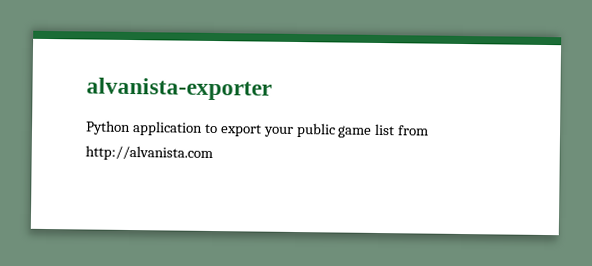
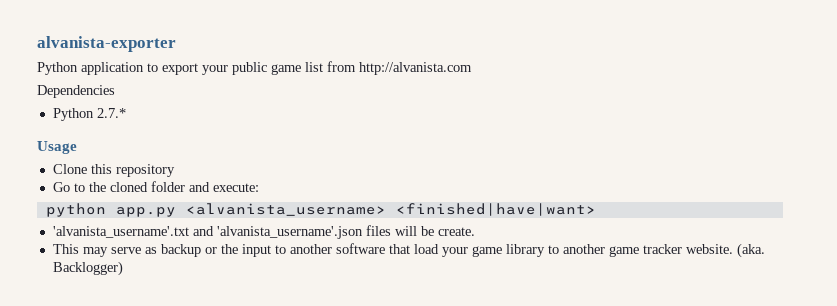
(213, 153) none -> [37,85,115,98] [52,108,126,121] [37,141,77,154] [52,164,175,177] [52,181,259,192] [45,203,596,217] [52,225,475,239] [52,243,765,258] [52,261,123,276] // Dependencies // Python 2.7.* // Usage // Clone this repository // Go to the cloned folder and execute: // python app.py <alvanista_username> <finished|have|want> // 'alvanista_username'.txt and 'alvanista_username'.json files will be create. // This may serve as backup or the input to another software that load your game library to another game tracker website. (aka. Backlogger)

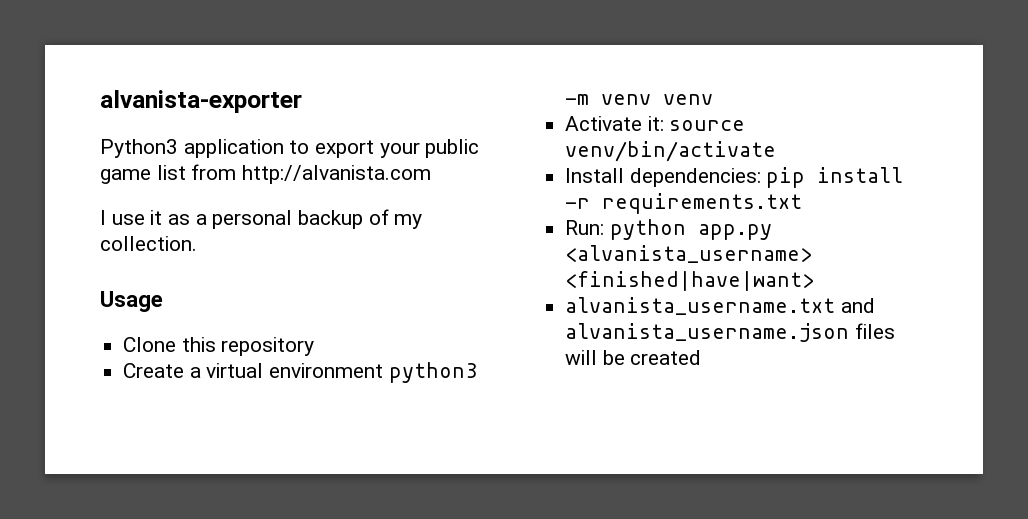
[37,62,78,75] Python -> [100,139,178,158] Python3
[37,85,115,98] [52,108,126,121] [37,141,77,154] [52,164,175,177] [52,181,259,192] [45,203,596,217] [52,225,475,239] [52,243,765,258] [52,261,123,276] Dependencies // Python 2.7.* // Usage // Clone this repository // Go to the cloned folder and execute: // python app.py <alvanista_username> <finished|have|want> // 'alvanista_username'.txt and 'alvanista_username'.json files will be create. // This may serve as backup or the input to another software that load your game library to another game tracker website. (aka. Backlogger) -> [100,209,423,229] [100,236,197,251] [100,291,163,312] [123,337,315,356] [123,362,477,383] [565,94,714,105] [565,116,746,131] [565,141,777,162] [565,167,904,188] [565,193,803,214] [565,219,772,240] [565,245,813,263] [565,271,815,291] [565,297,875,315] [565,323,895,342] [565,350,702,365] I use it as a personal backup of my collection. // Usage // Clone this repository // Create a virtual environment python3 -m venv venv // Activate it: source venv/bin/activate // Install dependencies: pip install -r requirements.txt // Run: python app.py <alvanista_username> <finished|have|want> // alvanista_username.txt and alvanista_username.json files will be created

